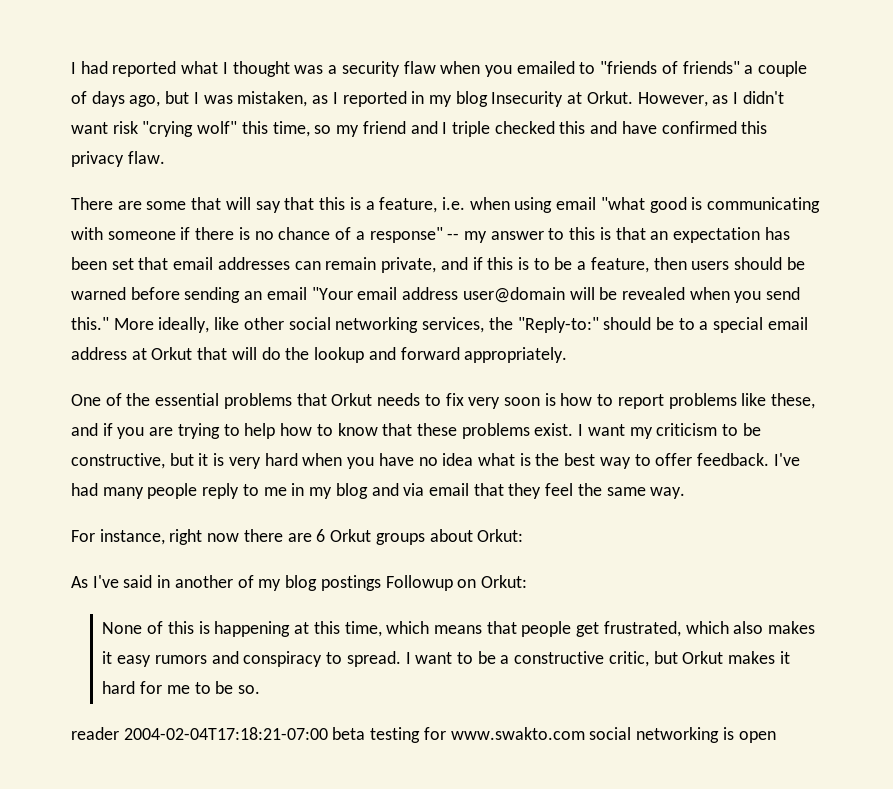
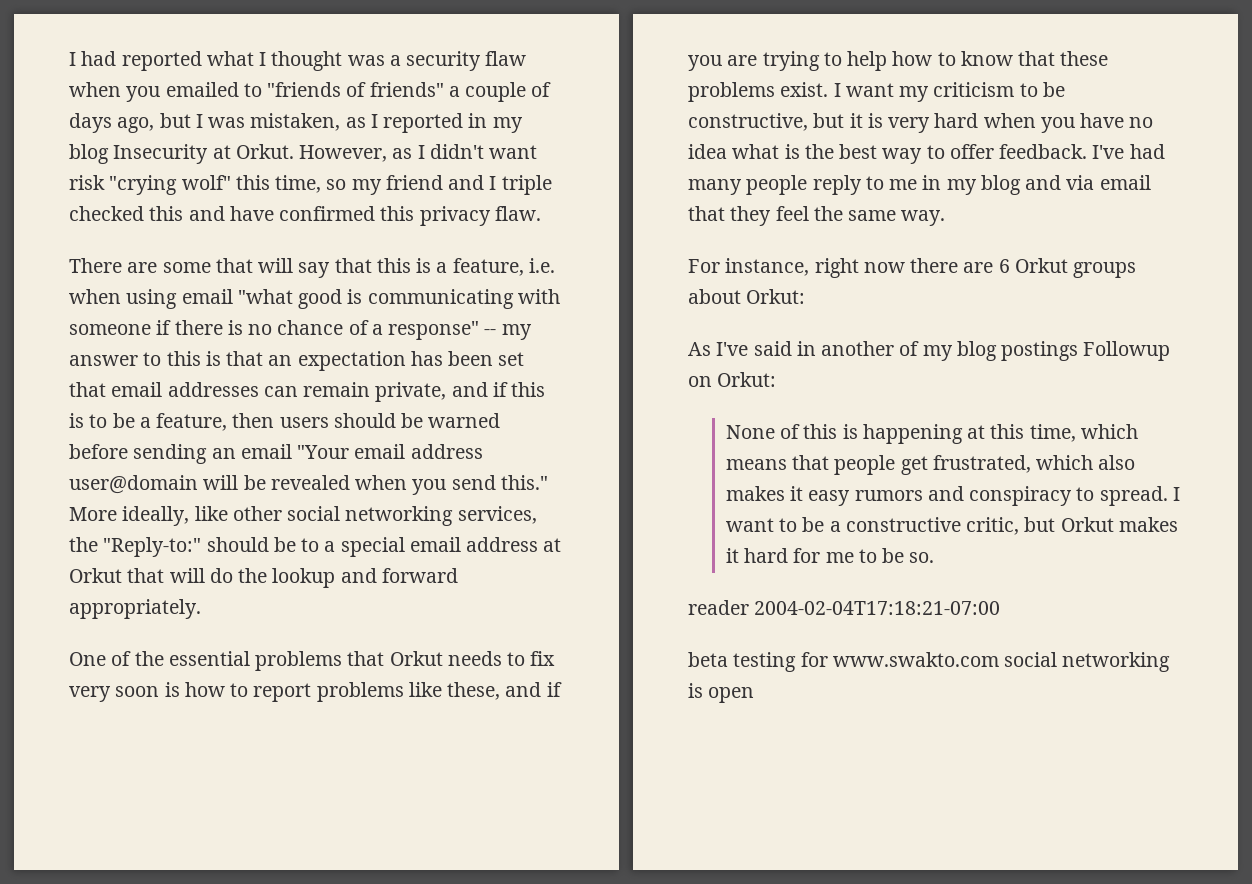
(328, 733) none -> (1001, 608) //

